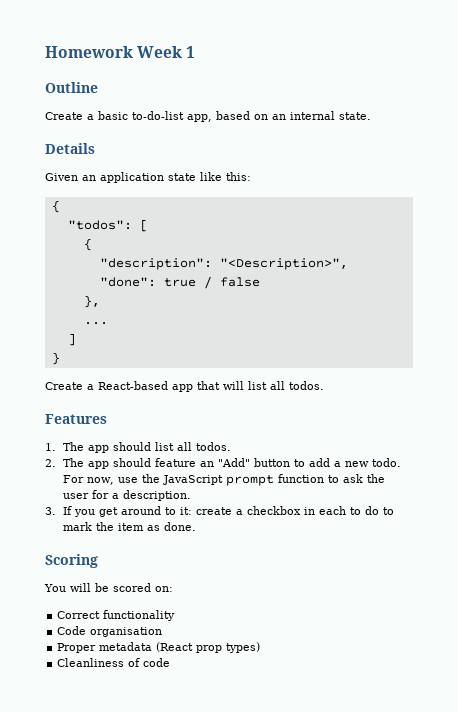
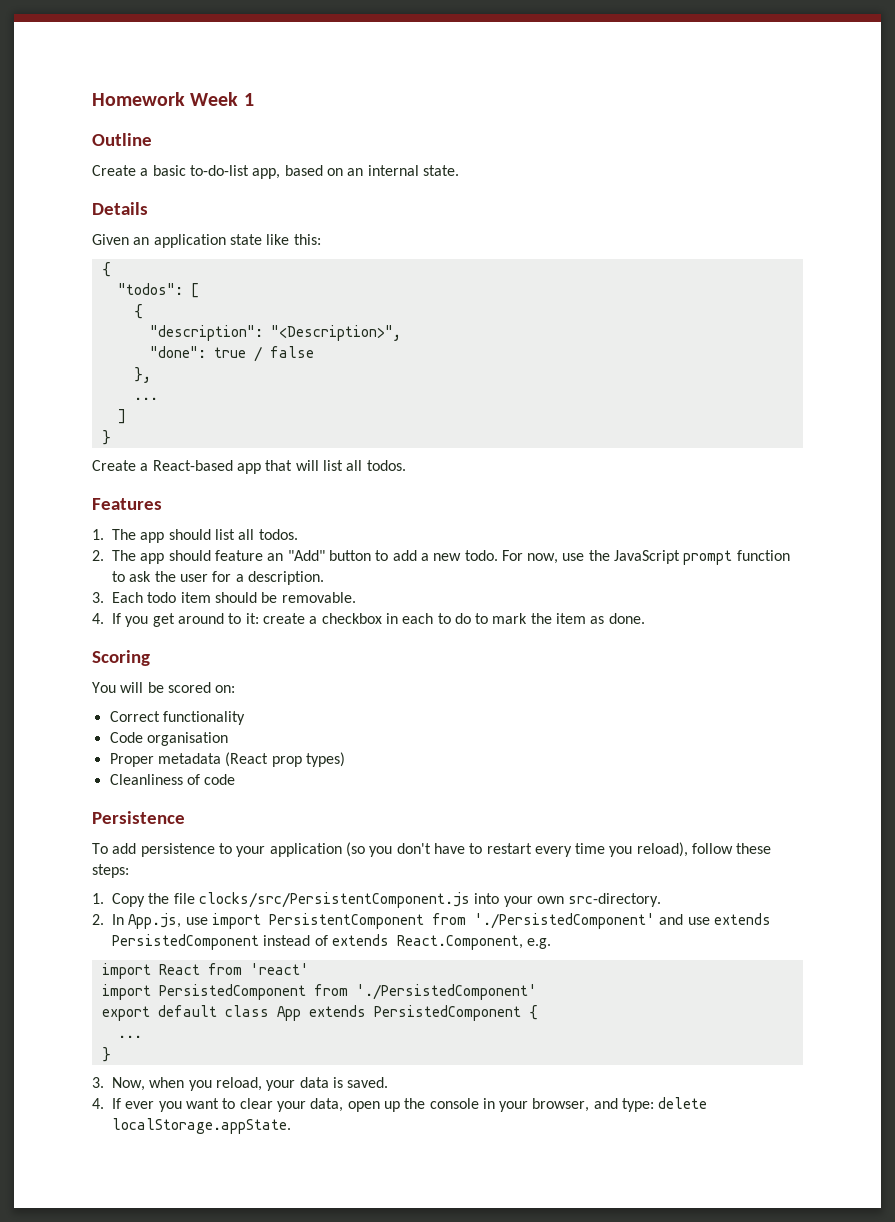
(56, 511) none -> [112,592,356,603] [92,613,104,624] Each todo item should be removable. // 4.
(171, 662) none -> [92,811,185,824] [92,842,772,857] [92,864,129,878] [92,892,662,908] [92,913,771,929] [112,934,552,950] [101,963,309,979] [101,984,537,1000] [101,1005,538,1021] [117,1035,142,1038] [101,1047,111,1062] [92,1077,389,1091] [92,1097,708,1112] [112,1118,291,1134] // Persistence // To add persistence to your application (so you don't have to restart every time you reload), follow these steps: // 1. Copy the file clocks/src/PersistentComponent.js into your own src-directory. // 2. In App.js, use import PersistentComponent from './PersistedComponent' and use extends PersistedComponent instead of extends React.Component, e.g. // import React from 'react' // import PersistedComponent from './PersistedComponent' // export default class App extends PersistedComponent { // ... // } // 3. Now, when you reload, your data is saved. // 4. If ever you want to clear your data, open up the console in your browser, and type: delete localStorage.appState.

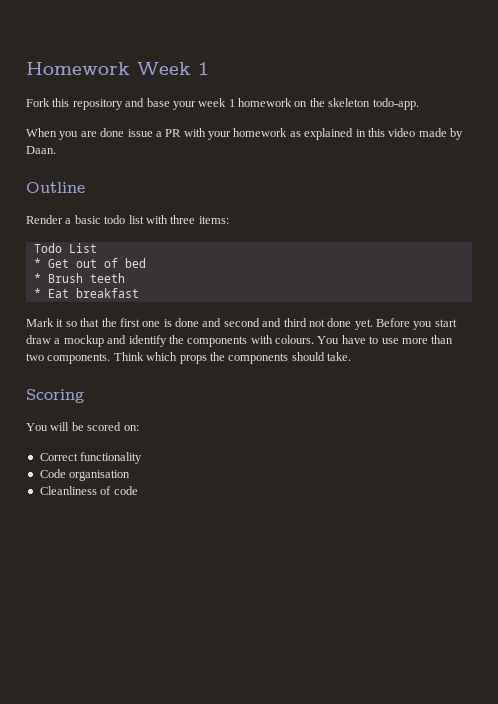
(254, 99) none -> [26,98,419,110] [26,128,463,140] [26,146,56,154] // Fork this repository and base your week 1 homework on the skeleton todo-app. // When you are done issue a PR with your homework as explained in this video made by Daan.
[92,165,136,176] Create -> [26,215,63,224] Render
[189,165,459,179] [92,202,148,215] [92,234,321,248] [101,262,111,277] [117,283,199,298] [133,304,143,319] [149,325,401,341] [149,346,314,362] [133,367,151,383] [133,397,158,400] [117,409,126,424] [101,430,111,445] [92,460,406,474] [92,498,162,510] [92,529,298,543] [92,550,790,565] [112,571,324,585] [92,592,356,603] [92,613,645,627] to-do-list app, based on an internal state. // Details // Given an application state like this: // { // "todos": [ // { // "description": "<Description>", // "done": true / false // }, // ... // ] // } // Create a React-based app that will list all todos. // Features // 1. The app should list all todos. // 2. The app should feature an "Add" button to add a new todo. For now, use the JavaScript prompt function to ask the user for a description. // 3. Each todo item should be removable. // 4. If you get around to it: create a checkbox in each to do to mark the item as done. -> [104,215,229,224] [33,243,97,253] [33,258,146,268] [33,273,125,283] [33,288,139,298] [26,318,457,330] [26,335,454,347] [26,352,351,364] todo list with three items: // Todo List // * Get out of bed // * Brush teeth // * Eat breakfast // Mark it so that the first one is done and second and third not done yet. Before you start draw a mockup and identify the components with colours. You have to use more than two components. Think which props the components should take.
[109,752,345,767] [109,774,236,785] [92,811,185,824] [92,842,772,857] [92,864,129,878] [92,892,662,908] [92,913,771,929] [112,934,552,950] [101,963,309,979] [101,984,537,1000] [101,1005,538,1021] [117,1035,142,1038] [101,1047,111,1062] [92,1077,389,1091] [92,1097,708,1112] [112,1118,291,1134] Proper metadata (React prop types) // Cleanliness of code // Persistence // To add persistence to your application (so you don't have to restart every time you reload), follow these steps: // 1. Copy the file clocks/src/PersistentComponent.js into your own src-directory. // 2. In App.js, use import PersistentComponent from './PersistedComponent' and use extends PersistedComponent instead of extends React.Component, e.g. // import React from 'react' // import PersistedComponent from './PersistedComponent' // export default class App extends PersistedComponent { // ... // } // 3. Now, when you reload, your data is saved. // 4. If ever you want to clear your data, open up the console in your browser, and type: delete localStorage.appState. -> [39,486,138,495] Cleanliness of code

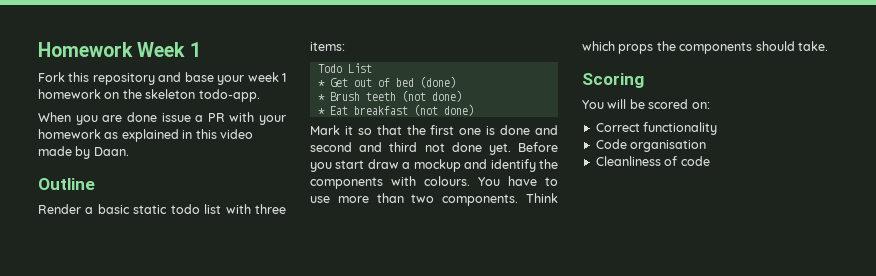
(101, 219) none -> [133,205,168,214] static
(146, 263) none -> [419,76,456,88] (done)
(125, 278) none -> [401,90,462,102] (not done)
(139, 293) none -> [413,104,474,116] (not done)

